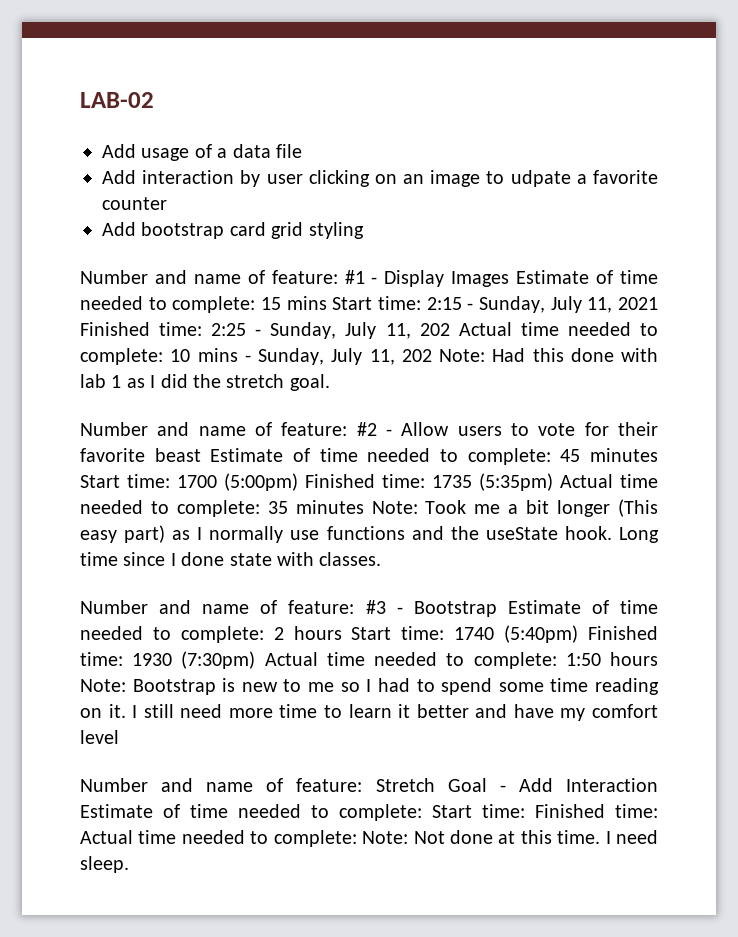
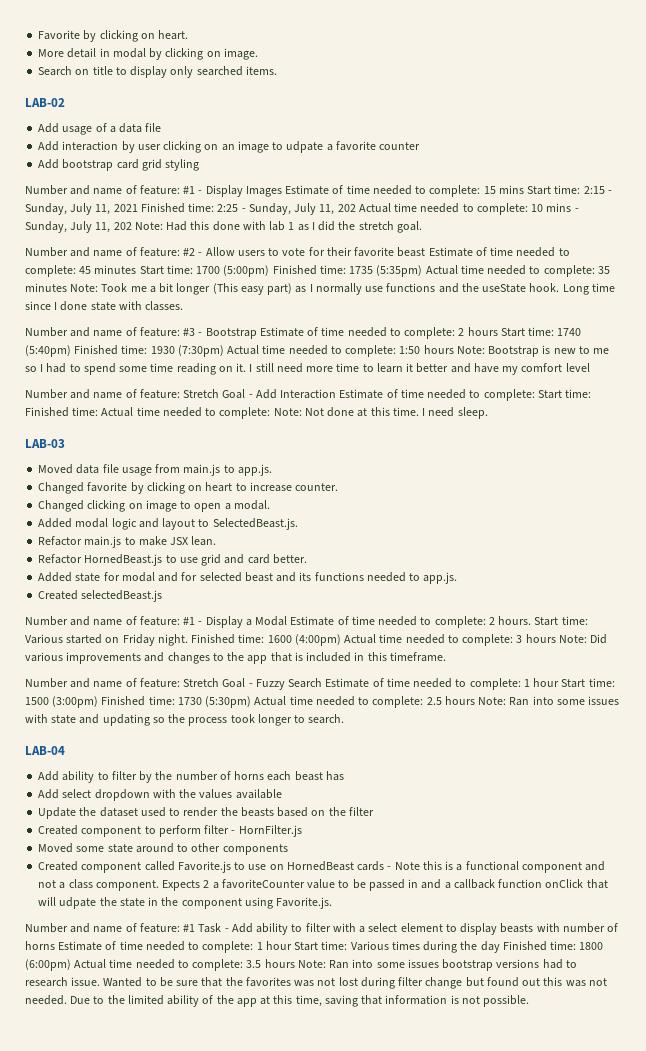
(80, 100) none -> [38,30,189,42] [38,48,258,60] [38,66,277,78] Favorite by clicking on heart. // More detail in modal by clicking on image. // Search on title to display only searched items. //
(129, 864) none -> [25,439,65,448] [38,464,272,476] [38,482,339,494] [38,500,270,512] [38,518,298,530] [38,536,217,548] [38,554,307,566] [38,572,458,584] [38,590,163,602] [25,616,588,628] [25,634,608,646] [25,652,446,664] [25,678,615,690] [25,696,620,708] [25,714,345,726] [25,746,65,755] [38,771,344,783] [38,789,282,801] [38,807,374,819] [38,825,302,837] [38,843,288,855] [38,861,606,873] [38,879,608,891] [38,897,333,909] [25,923,619,935] [25,941,604,953] [25,959,577,971] [25,977,607,989] [25,995,530,1007] // LAB-03 // Moved data file usage from main.js to app.js. // Changed favorite by clicking on heart to increase counter. // Changed clicking on image to open a modal. // Added modal logic and layout to SelectedBeast.js. // Refactor main.js to make JSX lean. // Refactor HornedBeast.js to use grid and card better. // Added state for modal and for selected beast and its functions needed to app.js. // Created selectedBeast.js // Number and name of feature: #1 - Display a Modal Estimate of time needed to complete: 2 hours. Start time: Various started on Friday night. Finished time: 1600 (4:00pm) Actual time needed to complete: 3 hours Note: Did various improvements and changes to the app that is included in this timeframe. // Number and name of feature: Stretch Goal - Fuzzy Search Estimate of time needed to complete: 1 hour Start time: 1500 (3:00pm) Finished time: 1730 (5:30pm) Actual time needed to complete: 2.5 hours Note: Ran into some issues with state and updating so the process took longer to search. // LAB-04 // Add ability to filter by the number of horns each beast has // Add select dropdown with the values available // Update the dataset used to render the beasts based on the filter // Created component to perform filter - HornFilter.js // Moved some state around to other components // Created component called Favorite.js to use on HornedBeast cards - Note this is a functional component and not a class component. Expects 2 a favoriteCounter value to be passed in and a callback function onClick that will udpate the state in the component using Favorite.js. // Number and name of feature: #1 Task - Add ability to filter with a select element to display beasts with number of horns Estimate of time needed to complete: 1 hour Start time: Various times during the day Finished time: 1800 (6:00pm) Actual time needed to complete: 3.5 hours Note: Ran into some issues bootstrap versions had to research issue. Wanted to be sure that the favorites was not lost during filter change but found out this was not needed. Due to the limited ability of the app at this time, saving that information is not possible.

